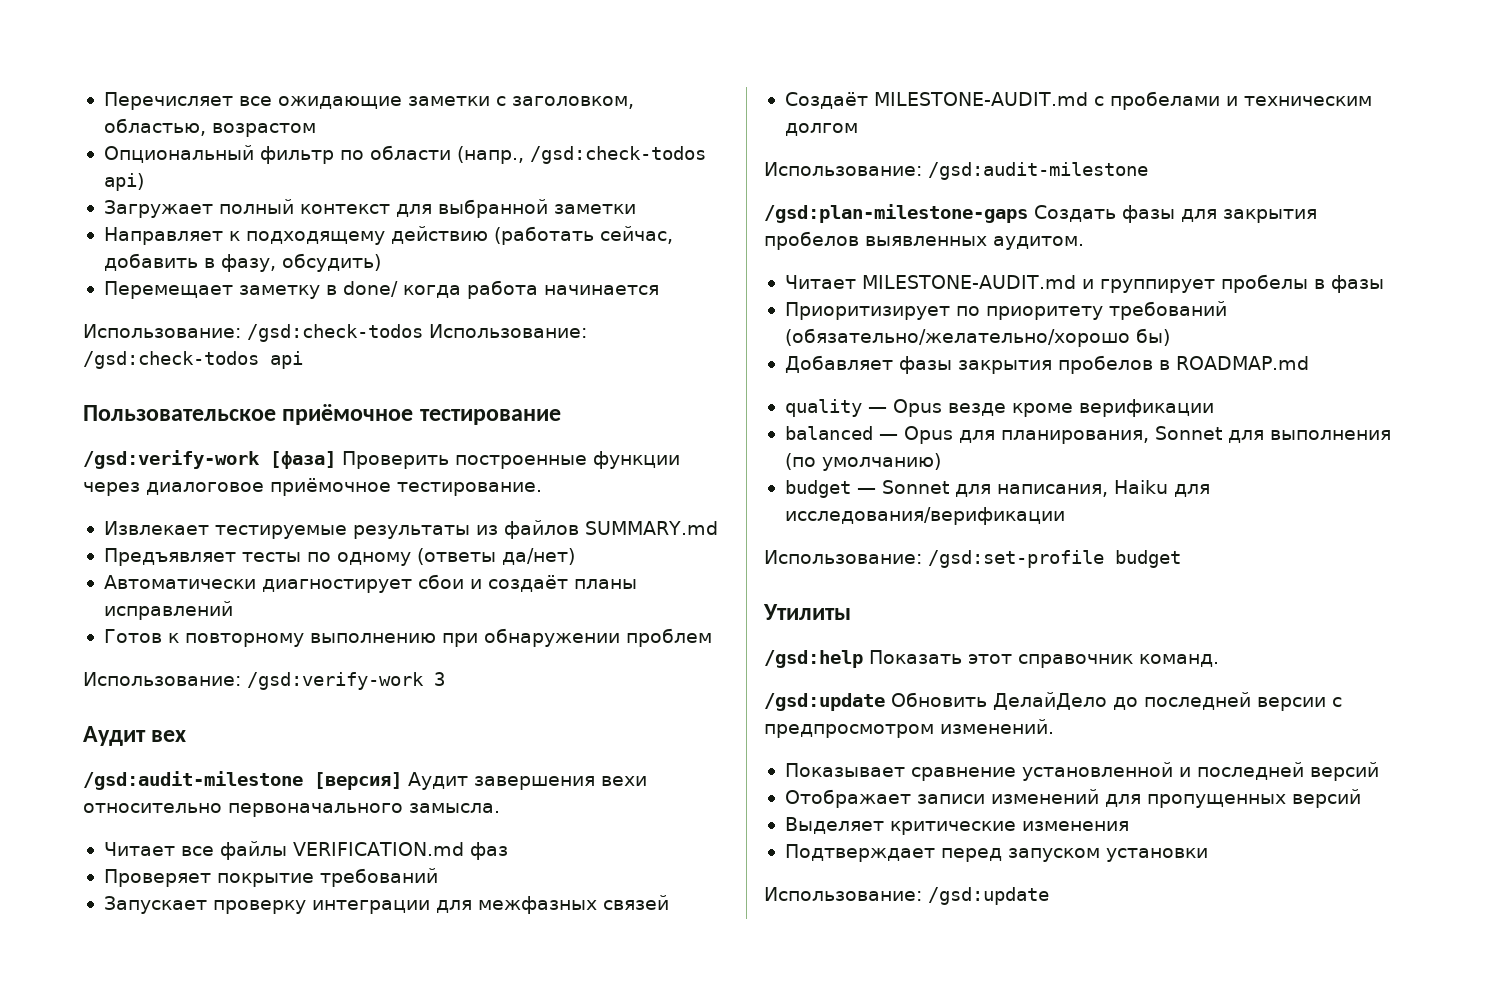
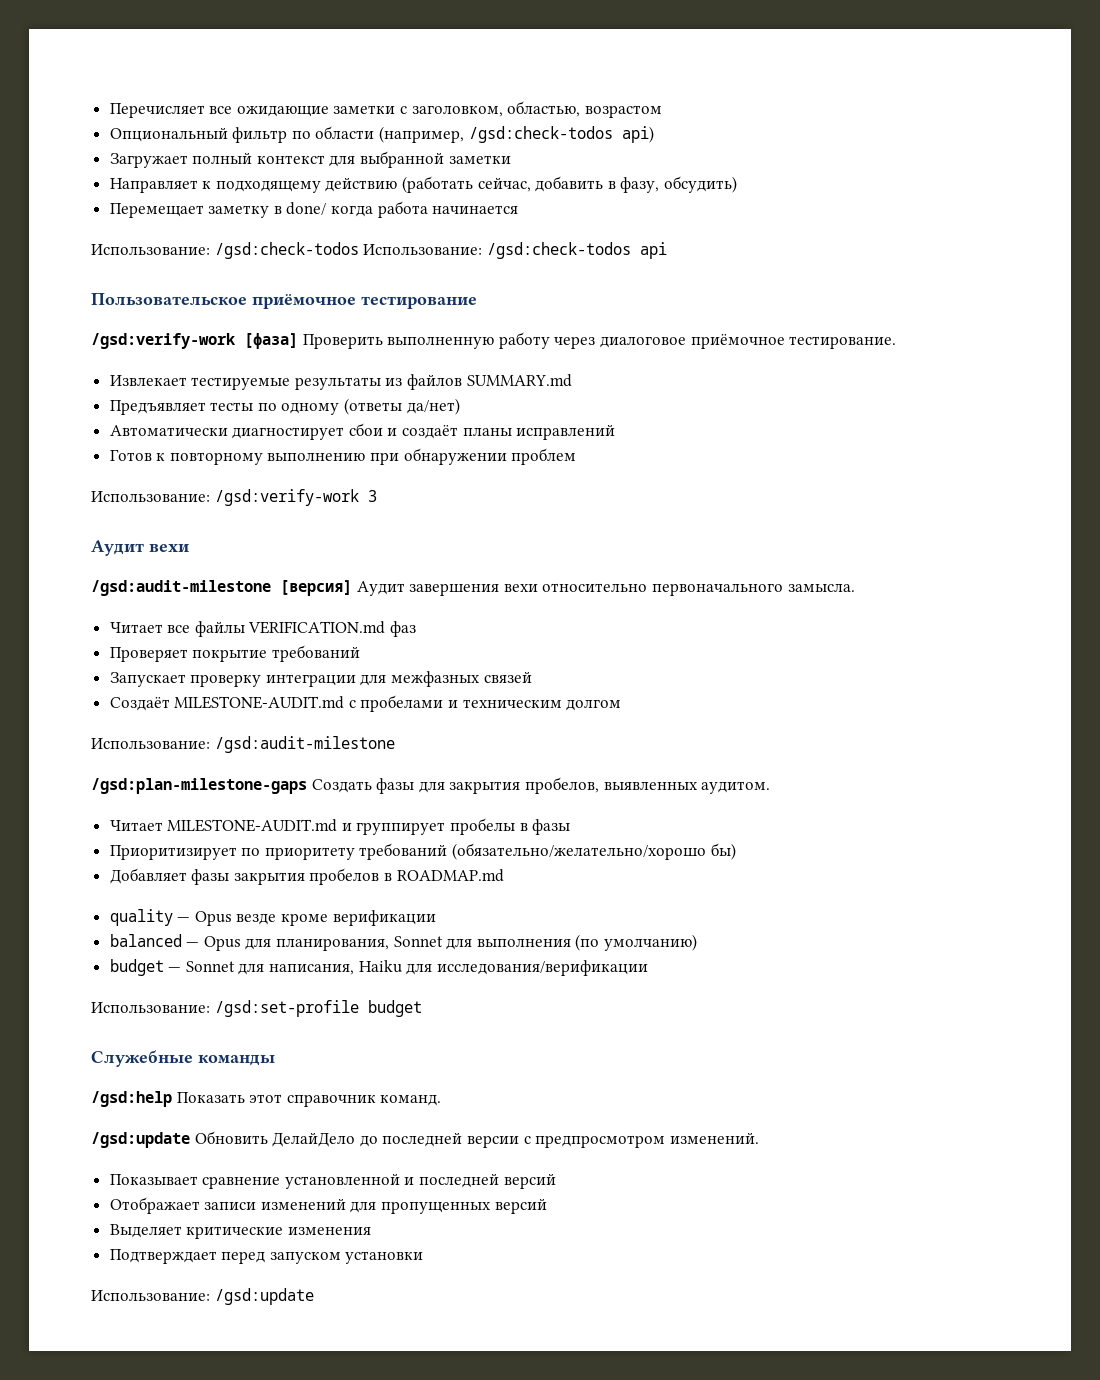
[456,146,524,164] (напр., -> [379,126,465,143] (например,
[455,451,680,469] построенные функции -> [387,332,550,349] выполненную работу
[151,730,187,742] вех -> [149,544,190,552] вехи
[764,231,859,250] пробелов -> [524,777,599,794] пробелов,
[763,604,851,620] Утилиты -> [91,1050,275,1067] Служебные команды

